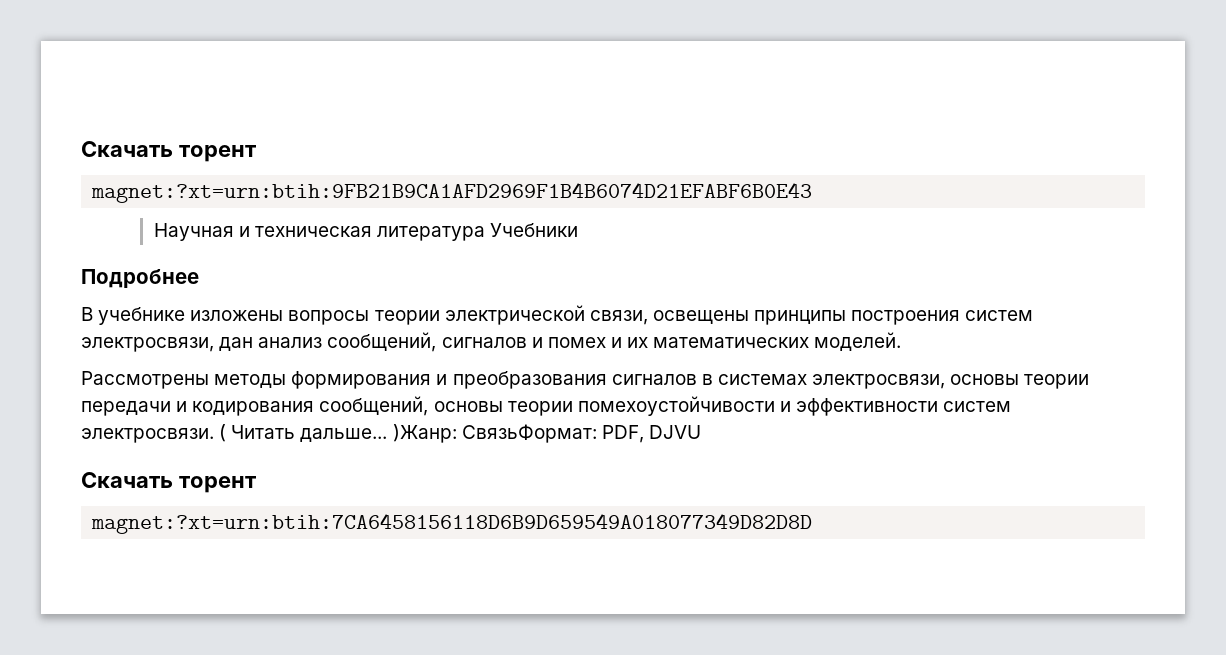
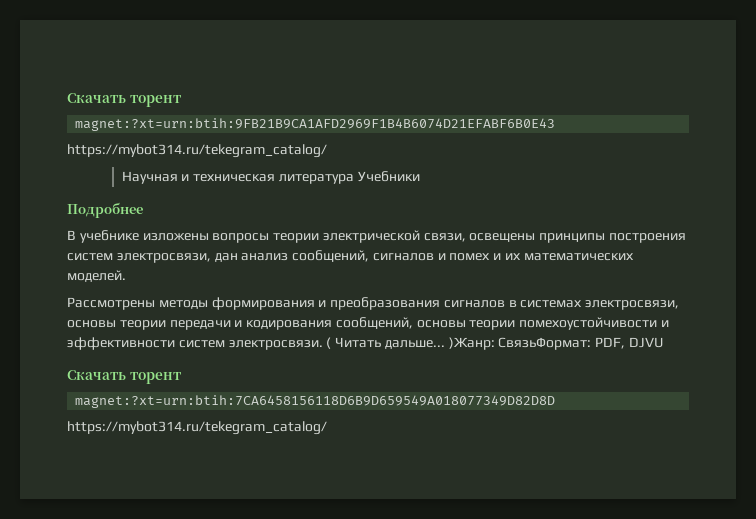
(813, 192) none -> [67,144,327,158] // https://mybot314.ru/tekegram_catalog/
(813, 523) none -> [67,421,327,435] // https://mybot314.ru/tekegram_catalog/

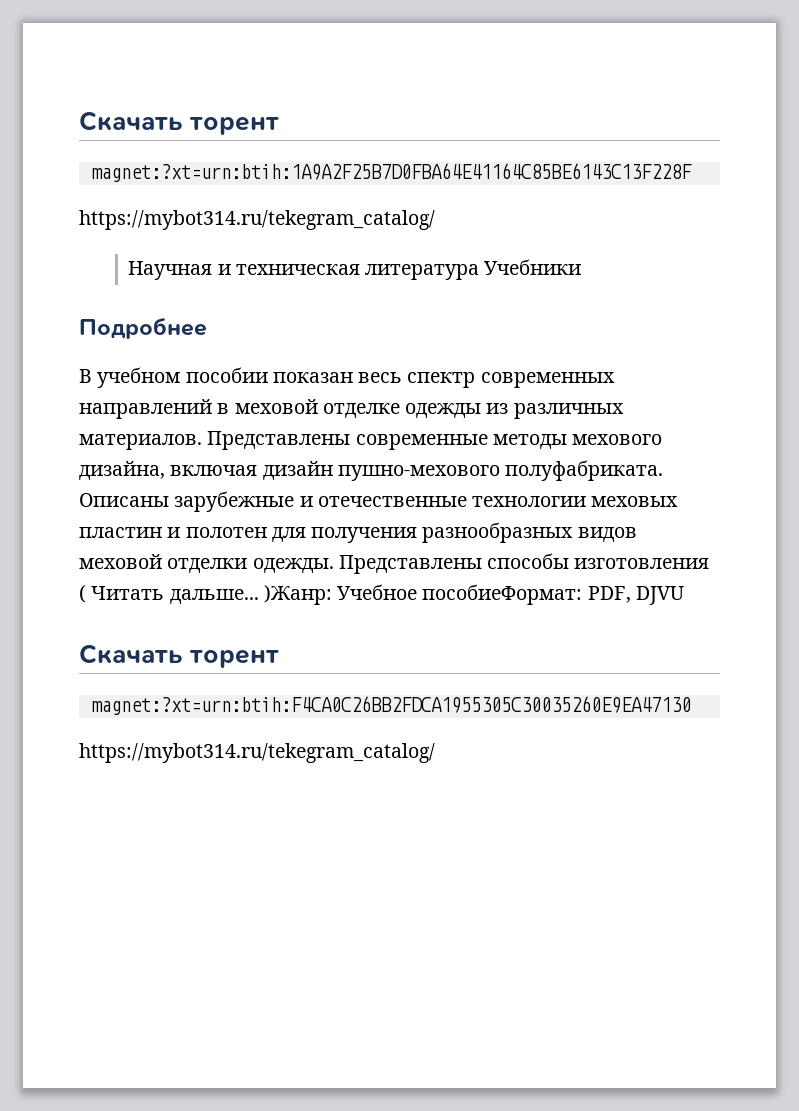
[67,93,181,107] [75,118,556,131] Скачать торент // magnet:?xt=urn:btih:9FB21B9CA1AFD2969F1B4B6074D21EFABF6B0E43 -> [79,111,280,135] [90,163,692,182] Скачать торент // magnet:?xt=urn:btih:1A9A2F25B7D0FBA64E41164C85BE6143C13F228F
[79,230,687,243] [67,250,634,263] [67,270,126,282] [67,297,680,310] [67,317,670,330] [67,337,323,350] учебнике изложены вопросы теории электрической связи, освещены принципы построения систем электросвязи, дан анализ сообщений, сигналов и помех и их математических моделей. // Рассмотрены методы формирования и преобразования сигналов в системах электросвязи, основы теории передачи и кодирования сообщений, основы теории помехоустойчивости и эффективности систем электросвязи. -> [97,367,615,388] [79,399,624,419] [79,431,663,450] [79,460,664,481] [79,491,679,512] [79,522,637,543] [79,553,710,574] учебном пособии показан весь спектр современных направлений в меховой отделке одежды из различных материалов. Представлены современные методы мехового дизайна, включая дизайн пушно-мехового полуфабриката. Описаны зарубежные и отечественные технологии меховых пластин и полотен для получения разнообразных видов меховой отделки одежды. Представлены способы изготовления
[498,337,592,350] СвязьФормат: -> [337,584,583,605] Учебное пособиеФормат:
[75,395,556,408] magnet:?xt=urn:btih:7CA6458156118D6B9D659549A018077349D82D8D -> [90,696,691,715] magnet:?xt=urn:btih:F4CA0C26BB2FDCA1955305C30035260E9EA47130

